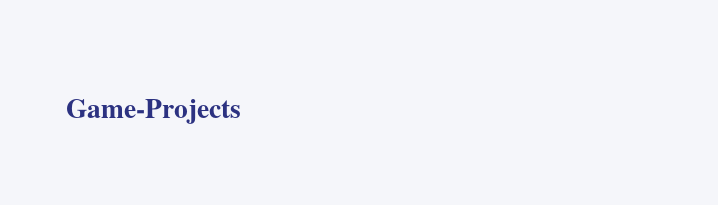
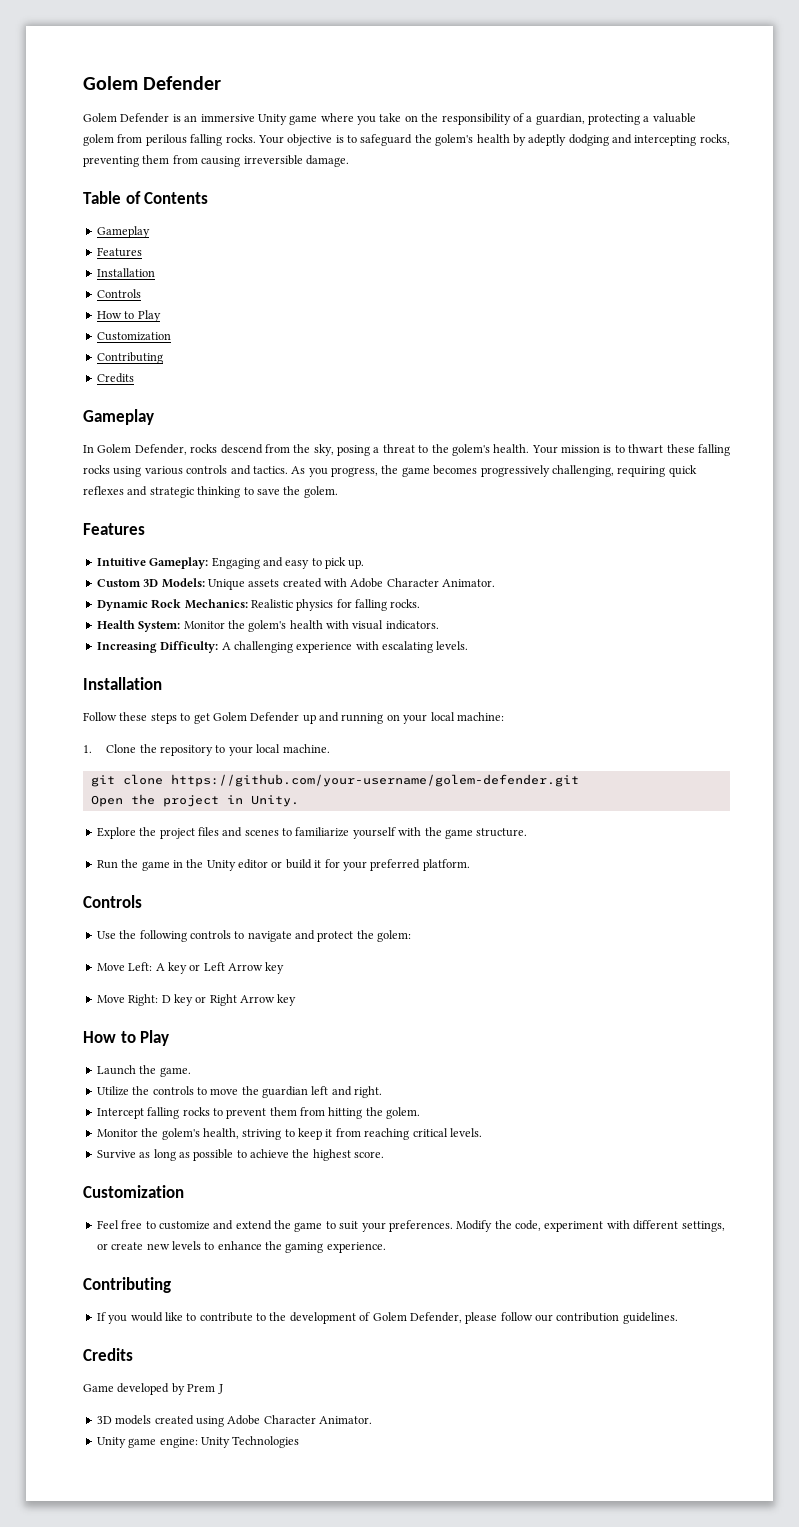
[66,99,241,124] Game-Projects -> [83,76,222,90] [83,113,696,125] [83,134,730,146] [83,155,349,167] [83,191,209,204] [96,226,150,238] [96,247,142,257] [96,268,155,277] [96,289,141,298] [96,310,161,322] [96,332,171,341] [96,352,163,364] [96,373,134,383] [83,409,154,425] [83,444,730,456] [83,465,697,477] [83,486,338,498] [83,523,145,535] [96,557,365,569] [96,578,496,590] [96,599,421,611] [96,620,439,632] [96,641,469,653] [83,677,162,690] [83,712,504,724] [83,744,330,756] [90,774,579,787] [90,794,299,807] [96,827,528,839] [96,859,470,871] [83,895,142,908] [96,930,412,942] [96,962,285,974] [96,994,297,1006] [83,1030,170,1046] [96,1065,191,1077] [96,1086,383,1098] [96,1107,421,1119] [96,1128,482,1140] [96,1149,385,1161] [83,1185,184,1198] [96,1220,725,1232] [96,1241,386,1253] [83,1277,171,1293] [96,1312,678,1324] [83,1348,133,1361] [83,1383,223,1395] [96,1415,372,1427] [96,1436,300,1448] Golem Defender // Golem Defender is an immersive Unity game where you take on the responsibility of a guardian, protecting a valuable golem from perilous falling rocks. Your objective is to safeguard the golem's health by adeptly dodging and intercepting rocks, preventing them from causing irreversible damage. // Table of Contents // Gameplay // Features // Installation // Controls // How to Play // Customization // Contributing // Credits // Gameplay // In Golem Defender, rocks descend from the sky, posing a threat to the golem's health. Your mission is to thwart these falling rocks using various controls and tactics. As you progress, the game becomes progressively challenging, requiring quick reflexes and strategic thinking to save the golem. // Features // Intuitive Gameplay: Engaging and easy to pick up. // Custom 3D Models: Unique assets created with Adobe Character Animator. // Dynamic Rock Mechanics: Realistic physics for falling rocks. // Health System: Monitor the golem's health with visual indicators. // Increasing Difficulty: A challenging experience with escalating levels. // Installation // Follow these steps to get Golem Defender up and running on your local machine: // 1. Clone the repository to your local machine. // git clone https://github.com/your-username/golem-defender.git // Open the project in Unity. // Explore the project files and scenes to familiarize yourself with the game structure. // Run the game in the Unity editor or build it for your preferred platform. // Controls // Use the following controls to navigate and protect the golem: // Move Left: A key or Left Arrow key // Move Right: D key or Right Arrow key // How to Play // Launch the game. // Utilize the controls to move the guardian left and right. // Intercept falling rocks to prevent them from hitting the golem. // Monitor the golem's health, striving to keep it from reaching critical levels. // Survive as long as possible to achieve the highest score. // Customization // Feel free to customize and extend the game to suit your preferences. Modify the code, experiment with different settings, or create new levels to enhance the gaming experience. // Contributing // If you would like to contribute to the development of Golem Defender, please follow our contribution guidelines. // Credits // Game developed by Prem J // 3D models created using Adobe Character Animator. // Unity game engine: Unity Technologies

